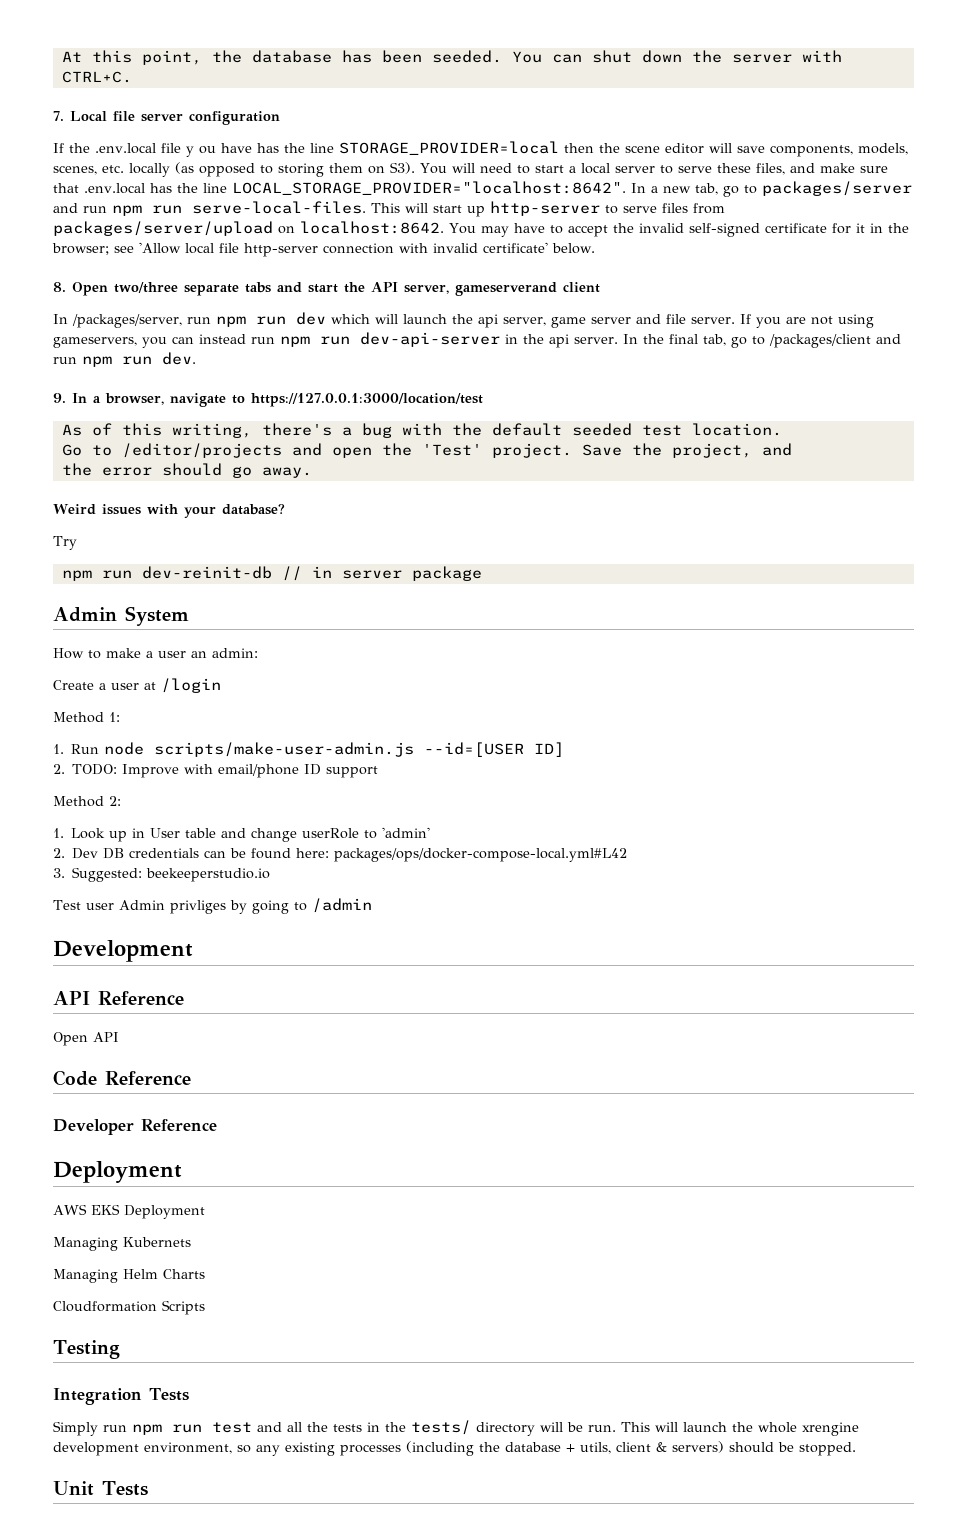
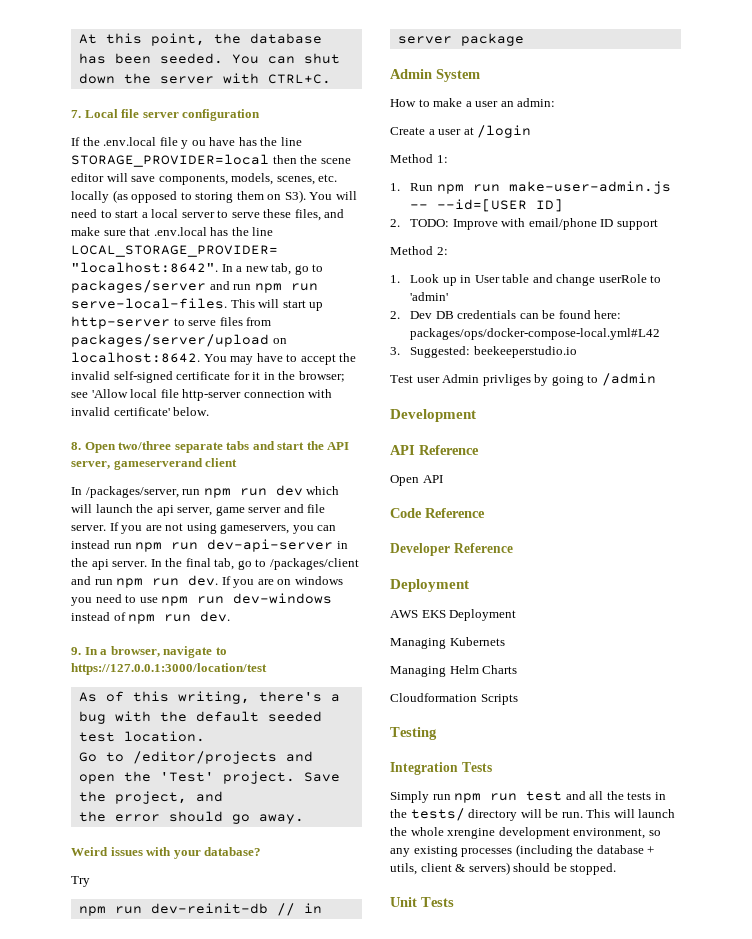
(196, 358) none -> [221,576,343,588] [71,593,333,606] [71,611,231,624] If you are on windows you need to use npm run dev-windows instead of npm run dev.
[104,742,415,757] node scripts/make-user-admin.js -> [436,181,671,194] [410,204,429,209] npm run make-user-admin.js --

